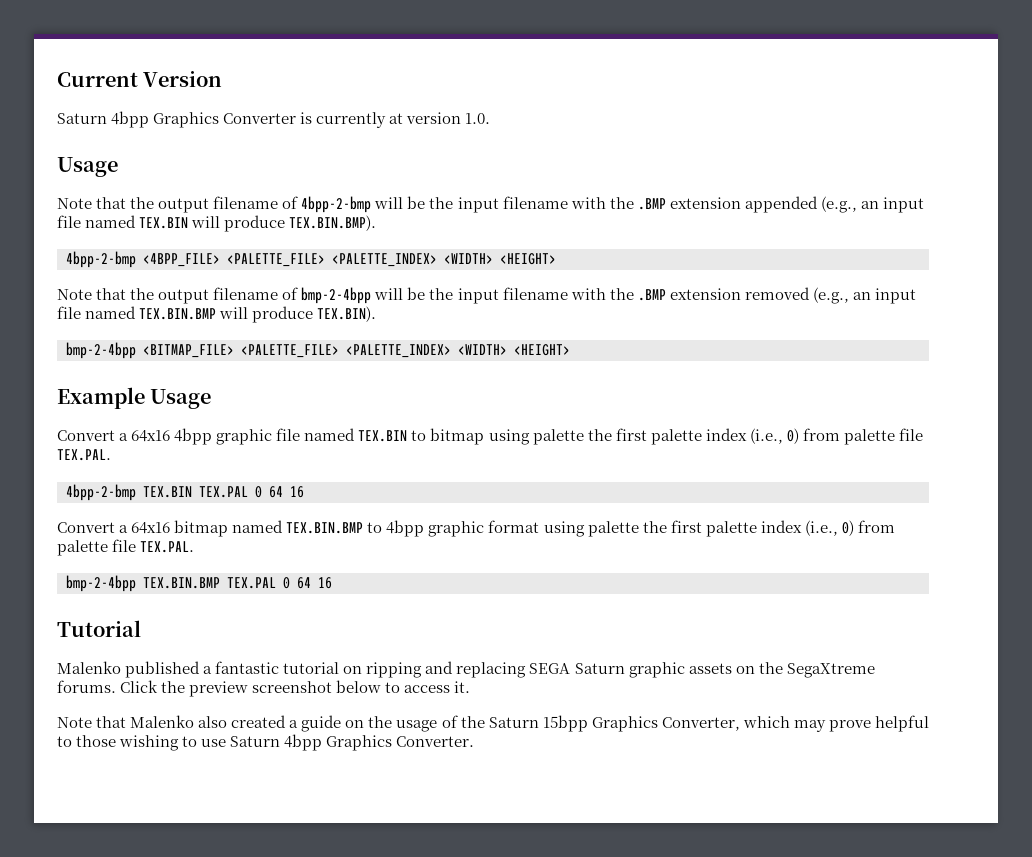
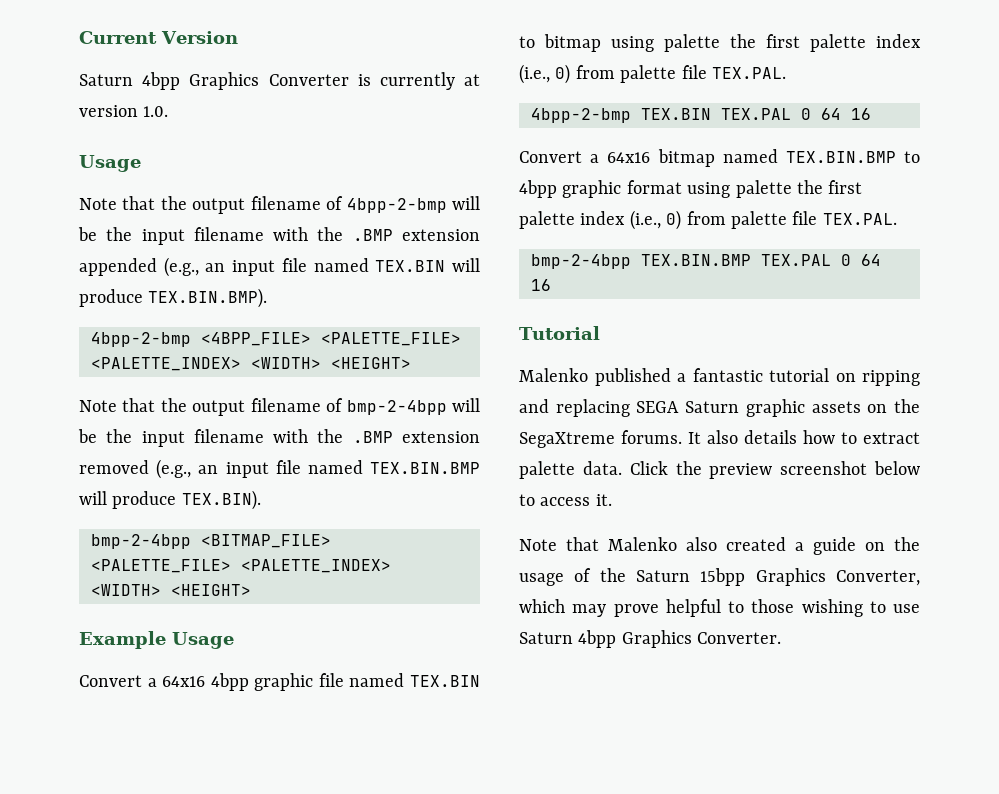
(116, 686) none -> [688,430,920,444] [519,461,622,479] It also details how to extract palette data.

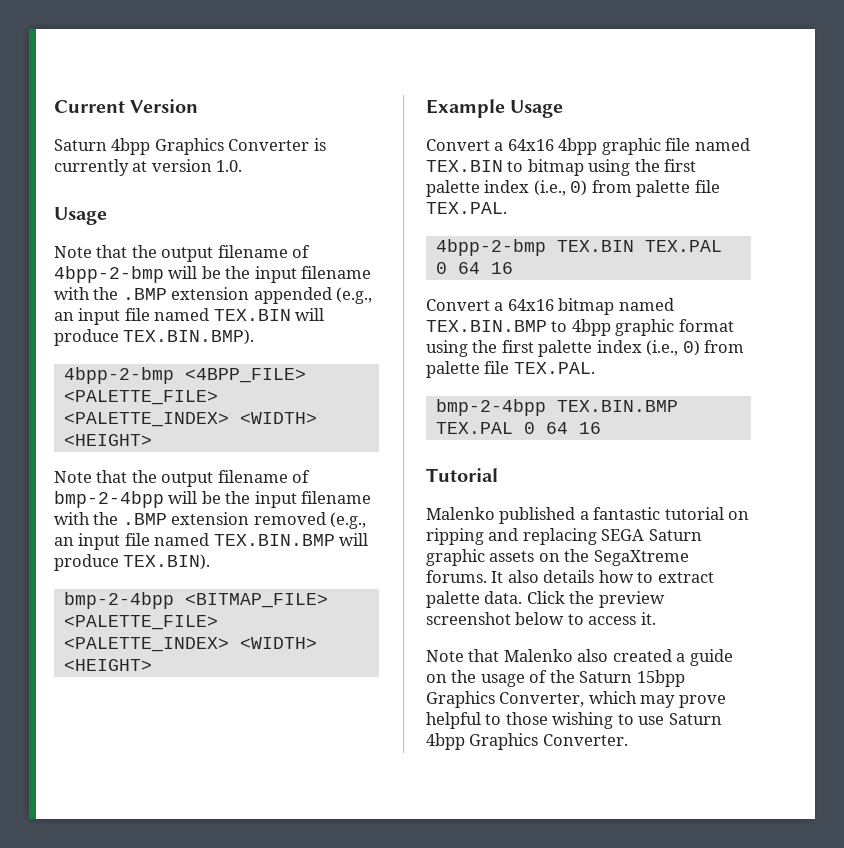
[664,34,720,52] palette -> (631, 167) none
[735,180,792,198] palette -> (468, 348) none

